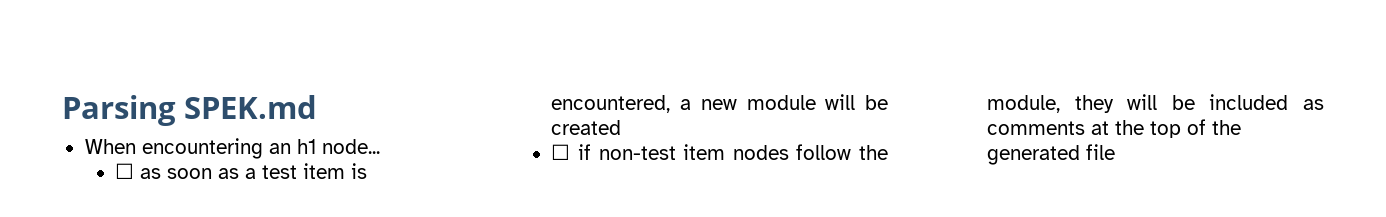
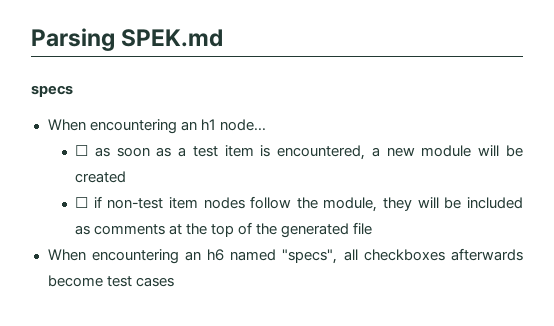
(318, 107) none -> [31,85,73,97] // specs
(1116, 152) none -> [47,248,523,264] [47,275,174,287] // When encountering an h6 named "specs", all checkboxes afterwards become test cases

